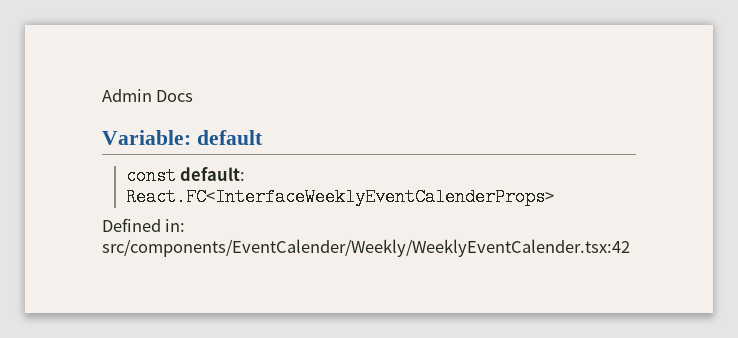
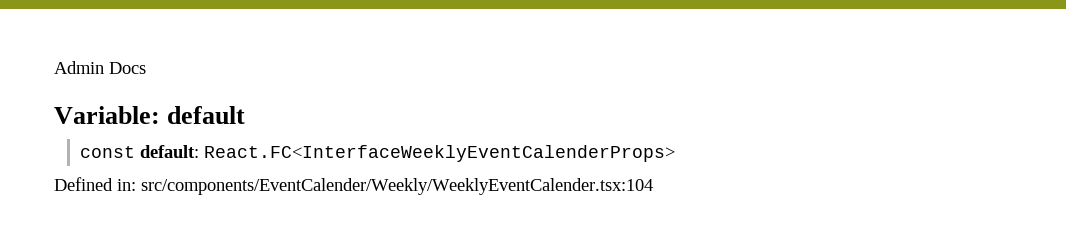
[102,239,630,257] src/components/EventCalender/Weekly/WeeklyEventCalender.tsx:42 -> [141,178,653,195] src/components/EventCalender/Weekly/WeeklyEventCalender.tsx:104

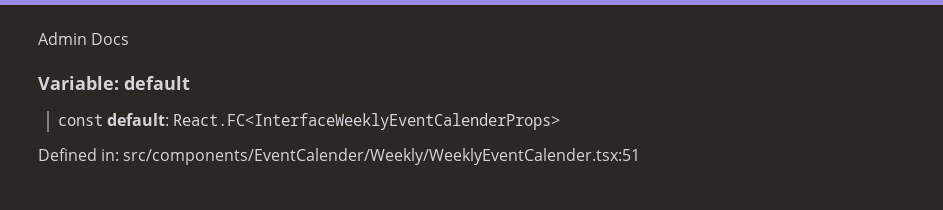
[141,178,653,195] src/components/EventCalender/Weekly/WeeklyEventCalender.tsx:104 -> [123,148,641,165] src/components/EventCalender/Weekly/WeeklyEventCalender.tsx:51

